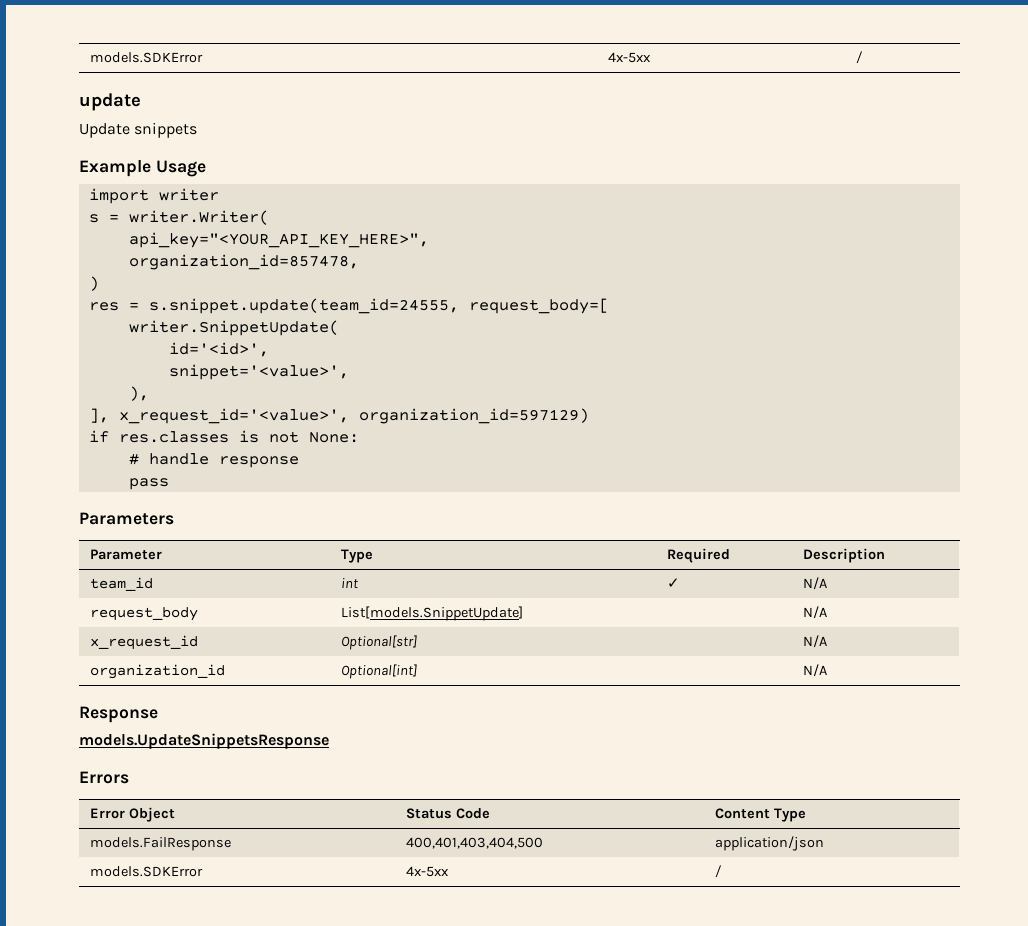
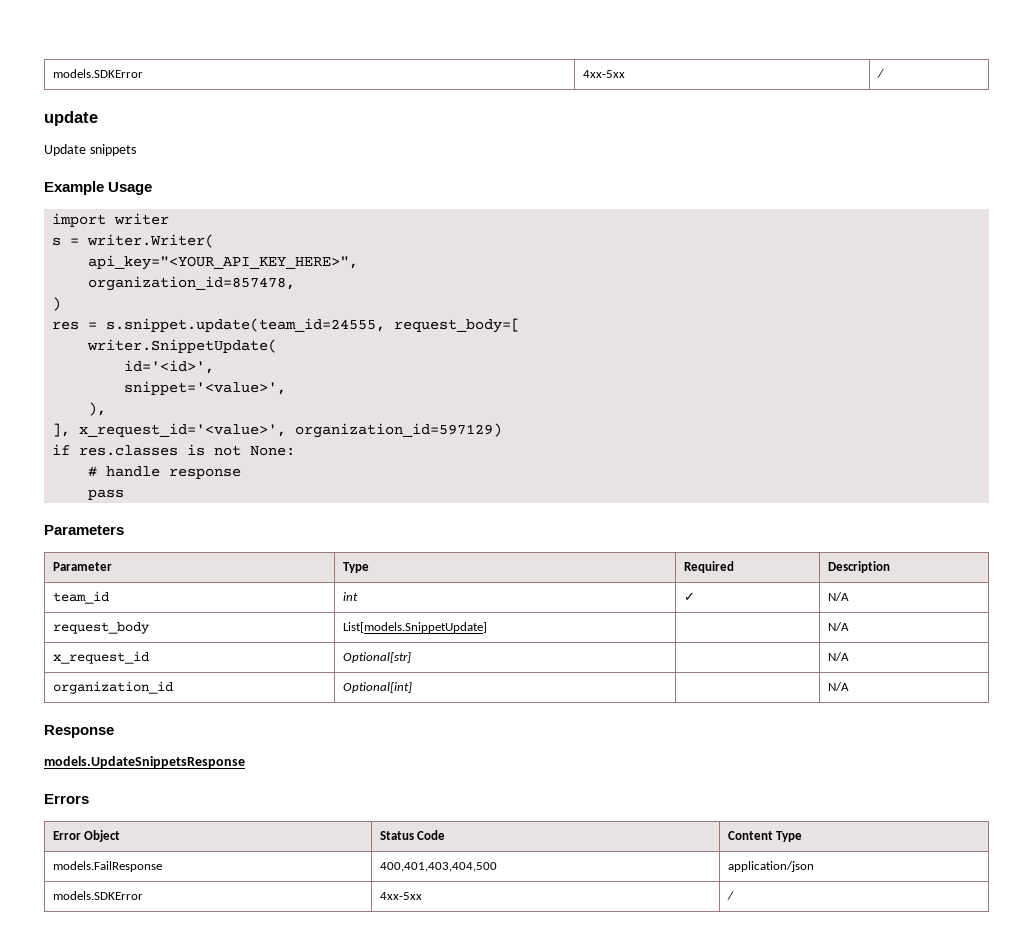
[89,52,203,63] [607,52,651,63] models.SDKError | 4x-5xx -> [52,69,143,78] [582,70,625,78] models.SDKError | 4xx-5xx
[405,866,449,877] 4x-5xx -> [379,892,422,900] 4xx-5xx

